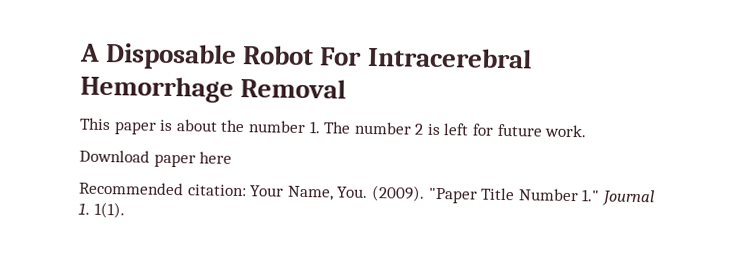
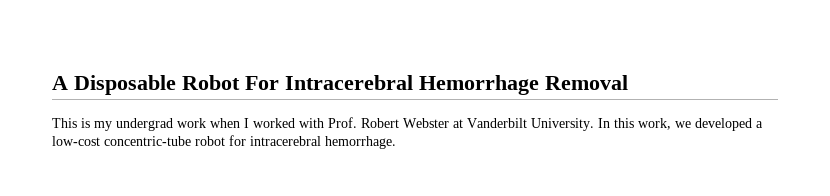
[113,119,588,138] [79,149,233,168] [78,181,655,207] [78,201,125,219] paper is about the number 1. The number 2 is left for future work. // Download paper here // Recommended citation: Your Name, You. (2009). "Paper Title Number 1." Journal 1. 1(1). -> [81,117,763,131] [52,135,396,149] is my undergrad work when I worked with Prof. Robert Webster at Vanderbilt University. In this work, we developed a low-cost concentric-tube robot for intracerebral hemorrhage.

